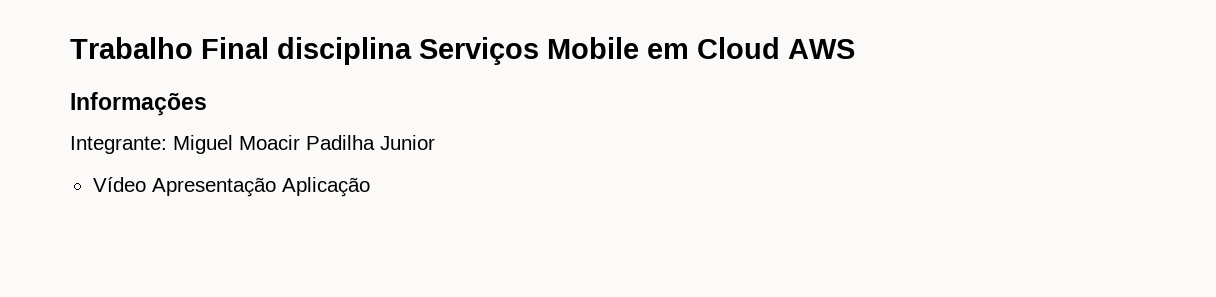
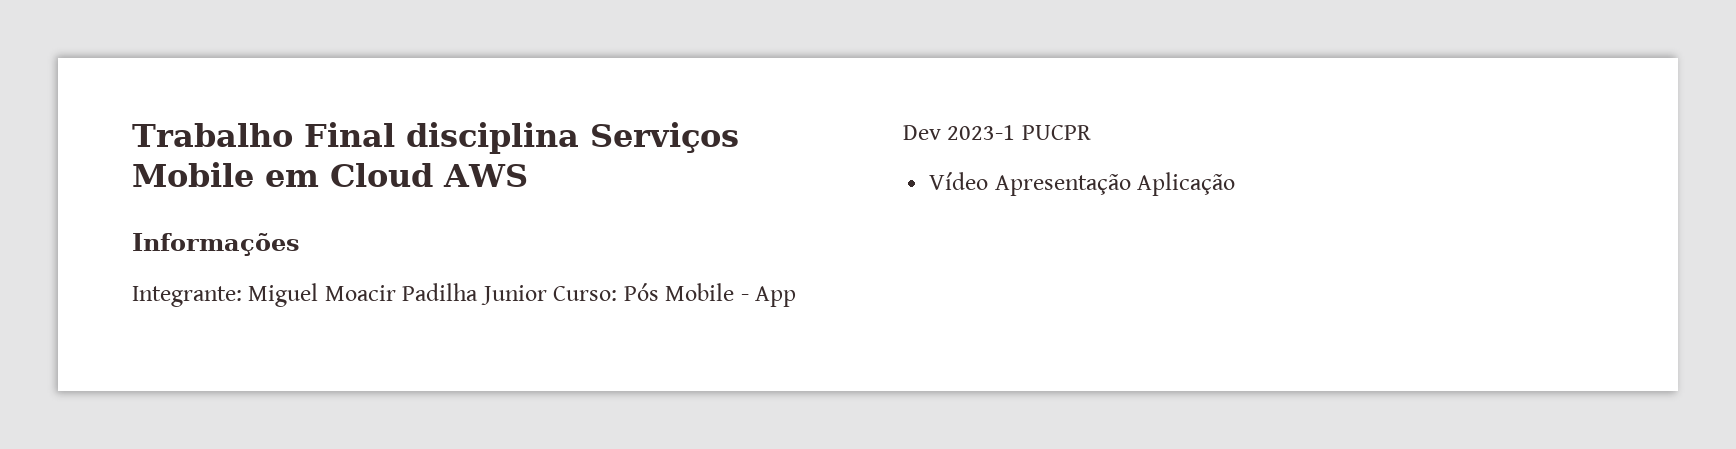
(435, 142) none -> [553,283,797,307] [903,125,1091,140] Curso: Pós Mobile - App Dev 2023-1 PUCPR

